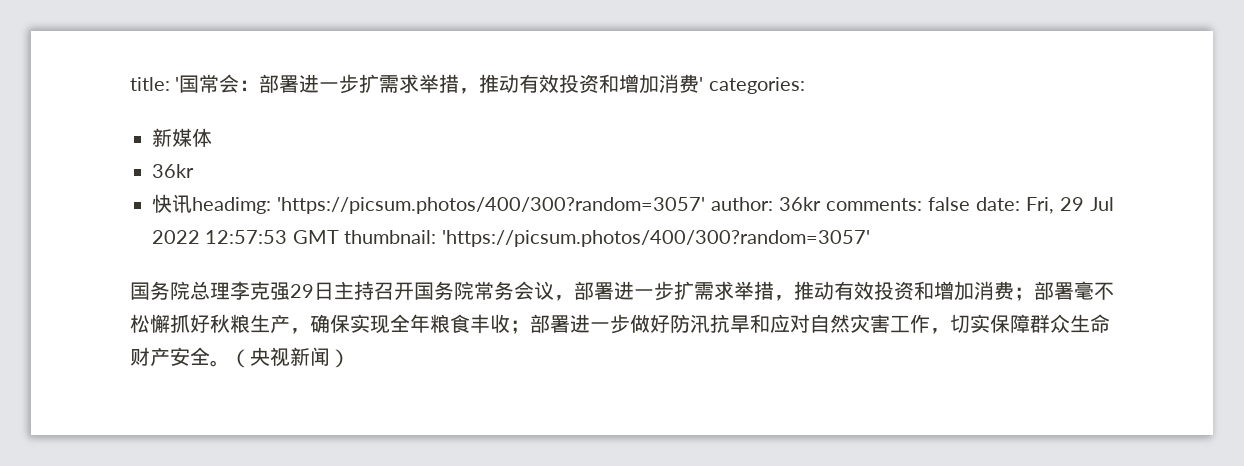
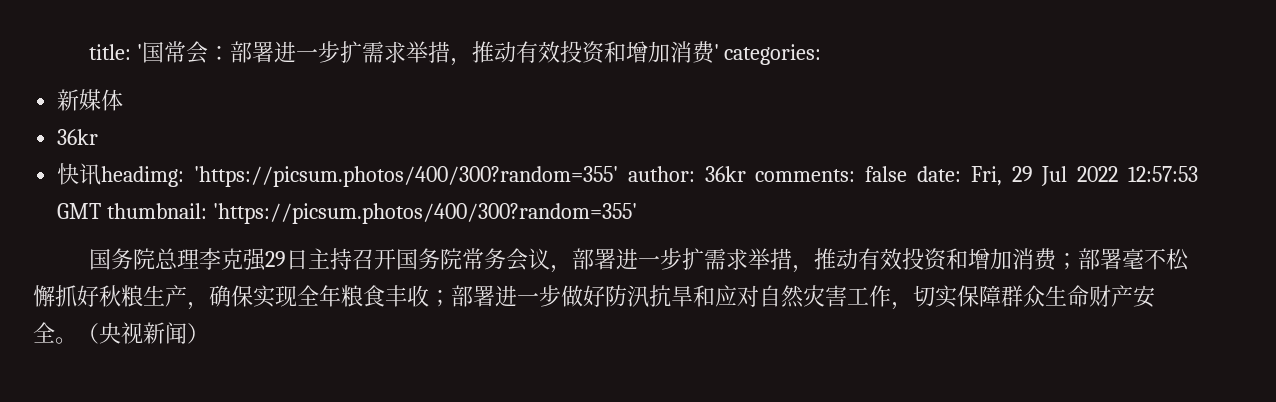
[277,197,705,214] 'https://picsum.photos/400/300?random=3057' -> [194,166,618,187] 'https://picsum.photos/400/300?random=355'
[441,230,870,247] 'https://picsum.photos/400/300?random=3057' -> [213,203,638,224] 'https://picsum.photos/400/300?random=355'

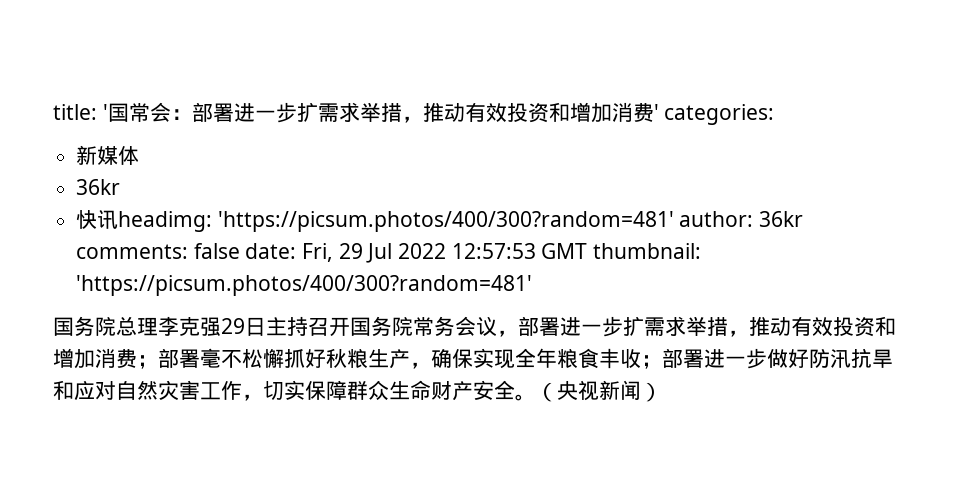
[194,166,618,187] 'https://picsum.photos/400/300?random=355' -> [217,211,674,232] 'https://picsum.photos/400/300?random=481'
[213,203,638,224] 'https://picsum.photos/400/300?random=355' -> [76,275,533,296] 'https://picsum.photos/400/300?random=481'

